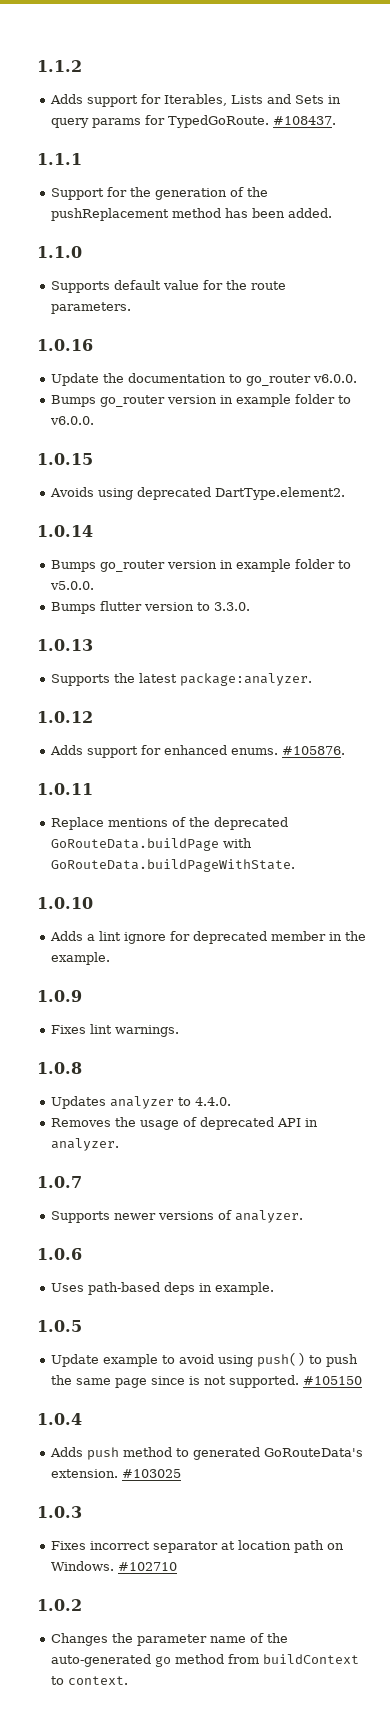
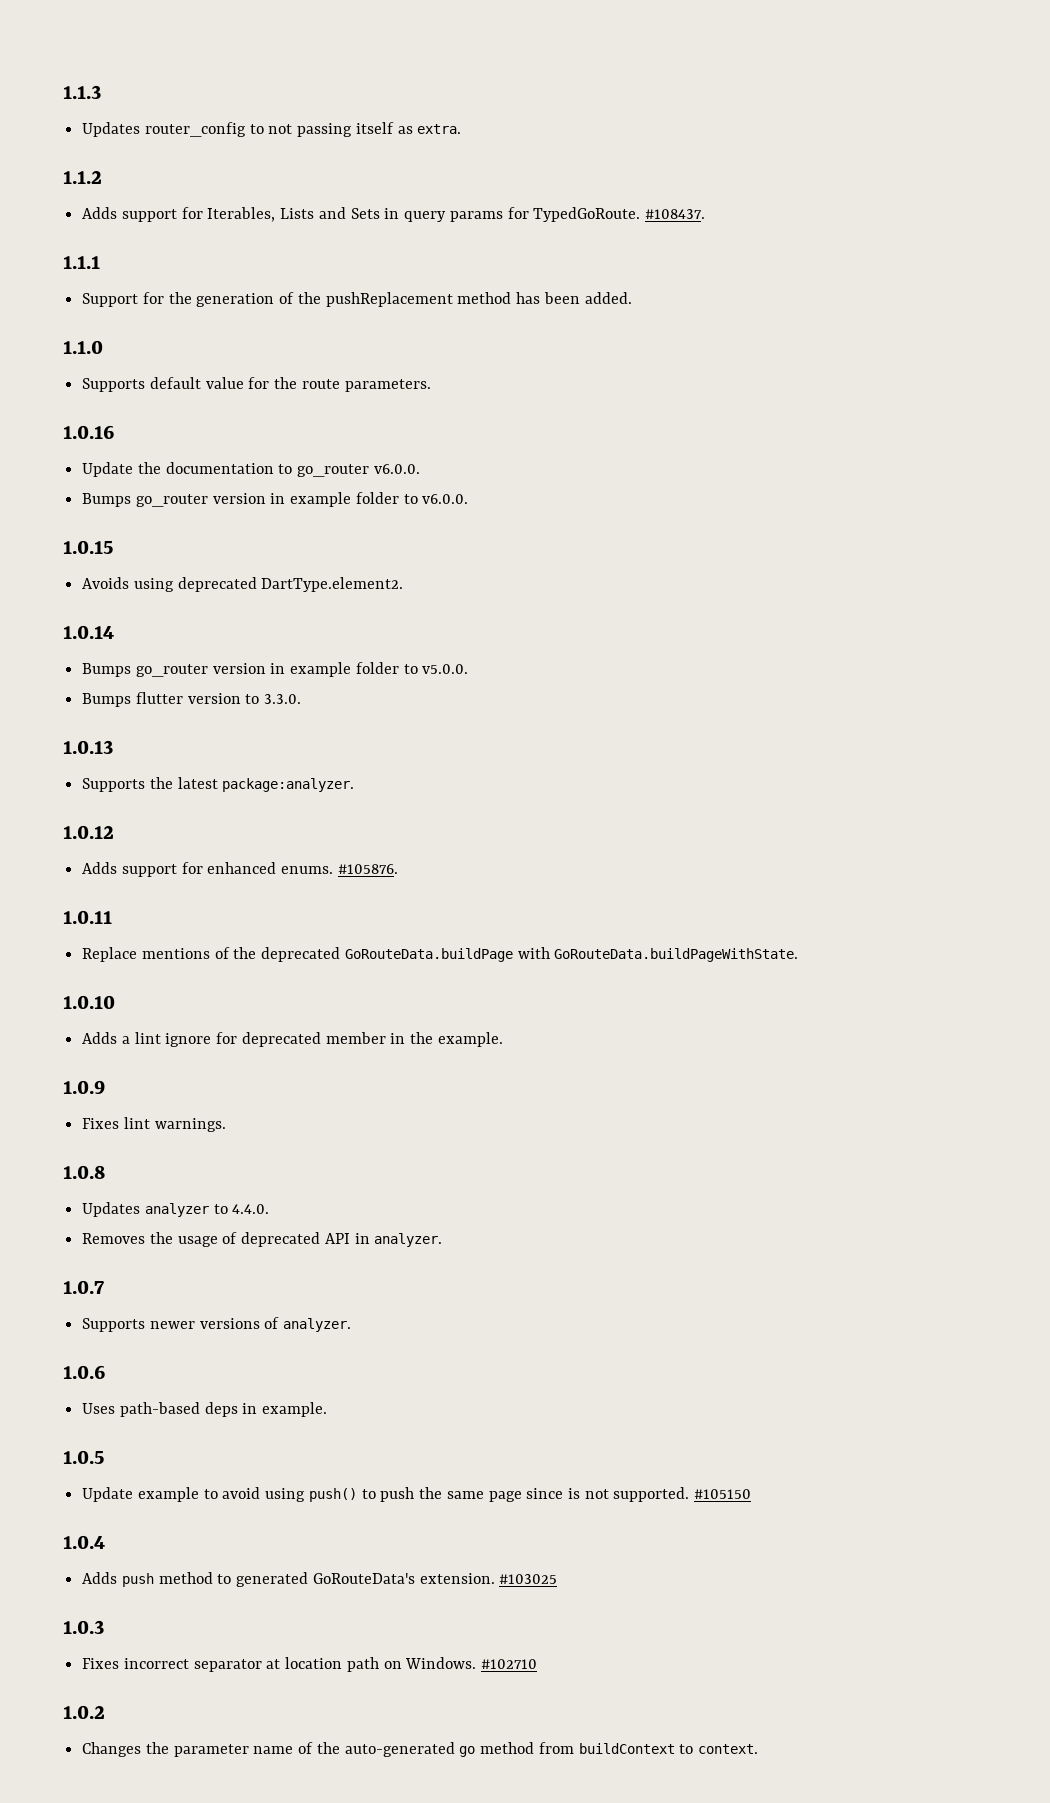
(37, 66) none -> [63,85,101,99] [82,122,462,137] 1.1.3 // Updates router_config to not passing itself as extra. //

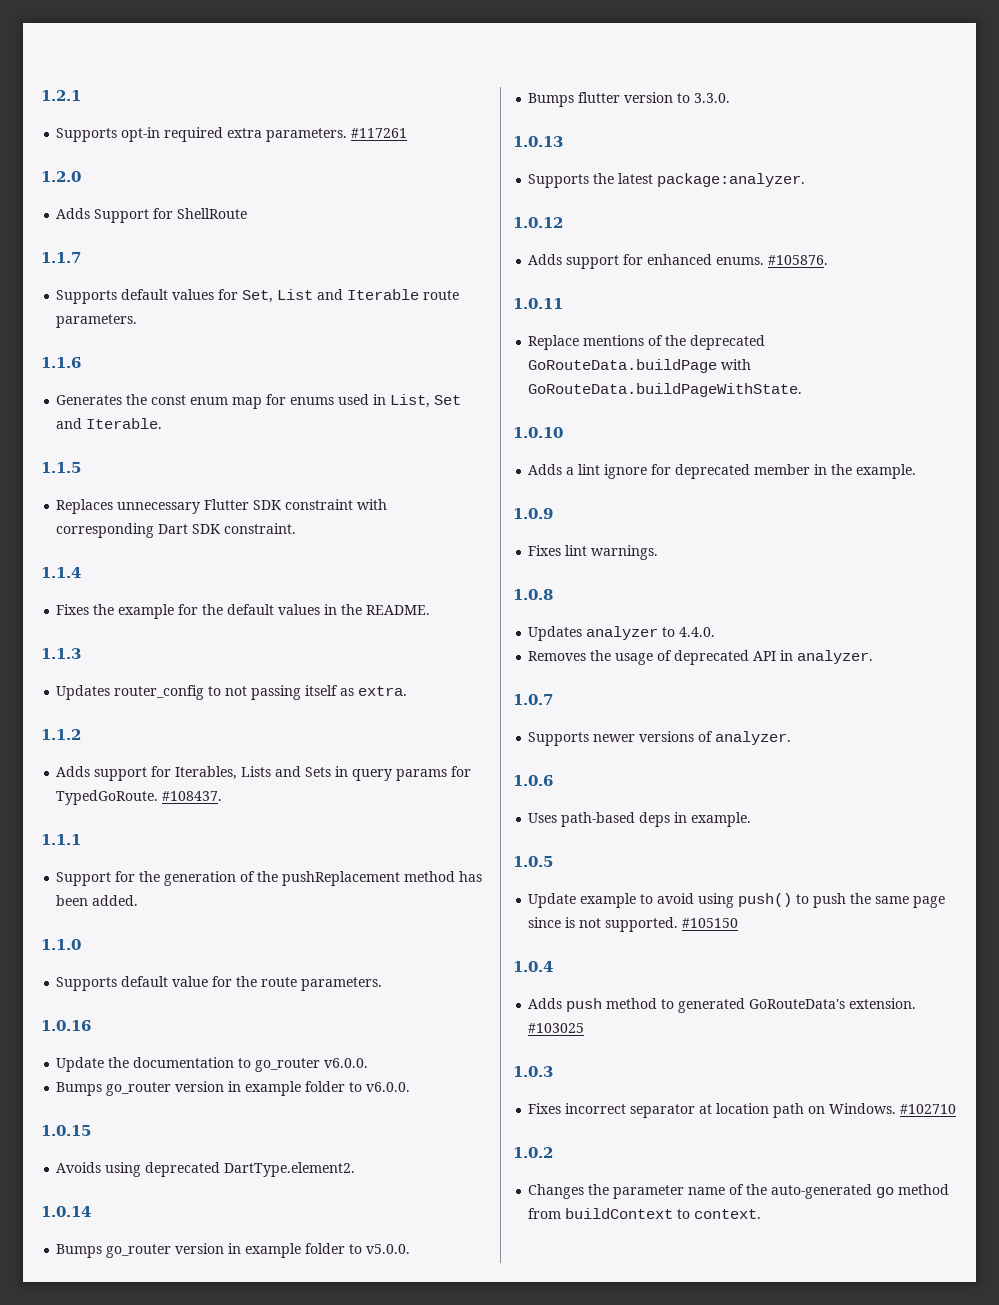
(63, 92) none -> [41,90,81,101] [56,127,408,142] [41,171,81,182] [56,208,248,223] [41,252,81,263] [56,289,460,304] [56,314,138,328] [41,357,81,368] [56,394,462,409] [56,418,163,429] [41,462,81,473] [56,499,388,514] [56,523,297,538] [41,567,81,578] [56,604,431,619] 1.2.1 // Supports opt-in required extra parameters. #117261 // 1.2.0 // Adds Support for ShellRoute // 1.1.7 // Supports default values for Set, List and Iterable route parameters. // 1.1.6 // Generates the const enum map for enums used in List, Set and Iterable. // 1.1.5 // Replaces unnecessary Flutter SDK constraint with corresponding Dart SDK constraint. // 1.1.4 // Fixes the example for the default values in the README. //

